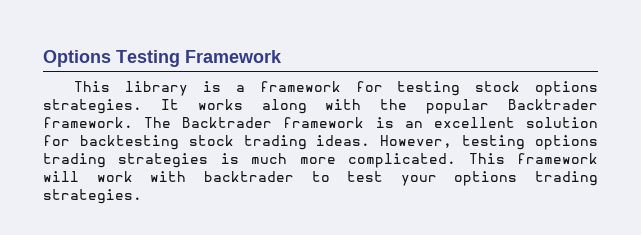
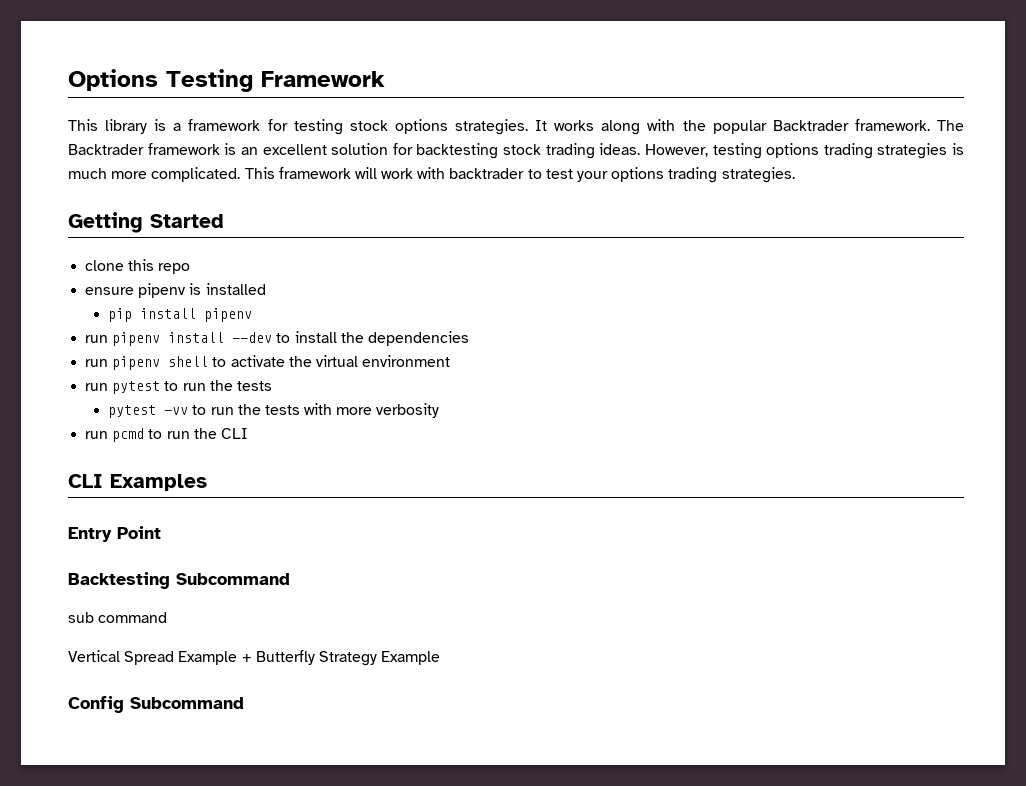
(142, 196) none -> [68,212,224,233] [85,259,191,274] [85,283,266,298] [108,308,253,322] [85,331,469,346] [85,355,451,370] [85,380,272,394] [108,403,440,418] [85,428,248,442] [68,474,207,491] [68,526,161,542] [68,572,290,589] [68,612,168,623] [68,650,441,666] [68,696,244,713] // Getting Started // clone this repo // ensure pipenv is installed // pip install pipenv // run pipenv install --dev to install the dependencies // run pipenv shell to activate the virtual environment // run pytest to run the tests // pytest -vv to run the tests with more verbosity // run pcmd to run the CLI // CLI Examples // Entry Point // Backtesting Subcommand // sub command // Vertical Spread Example + Butterfly Strategy Example // Config Subcommand

